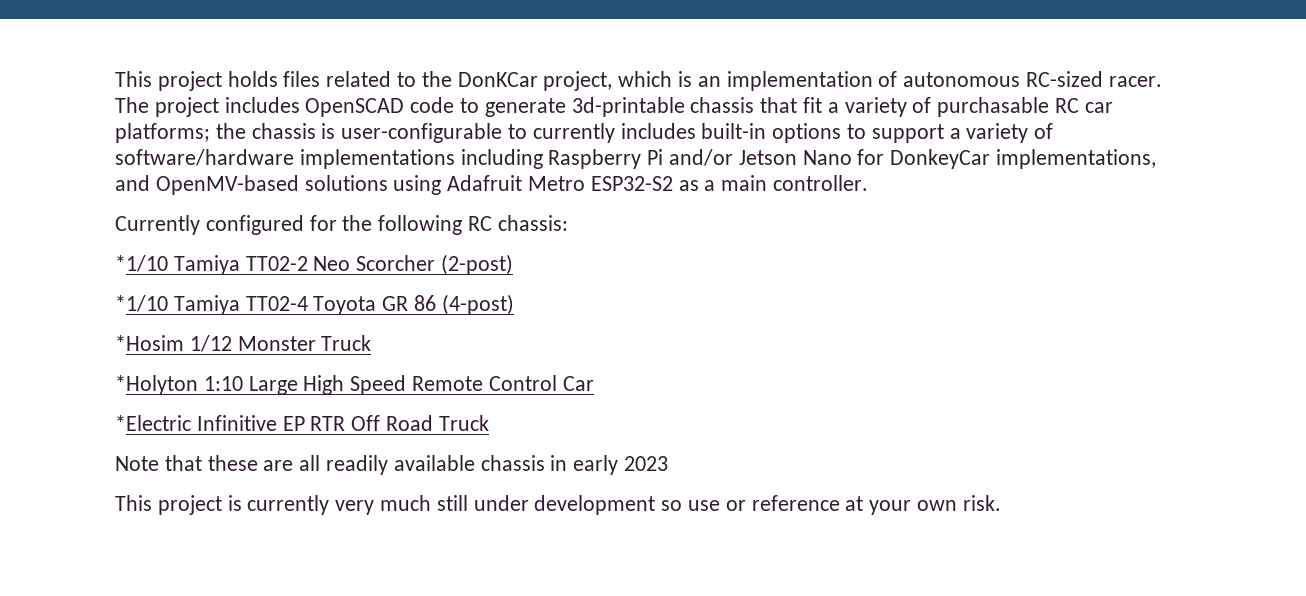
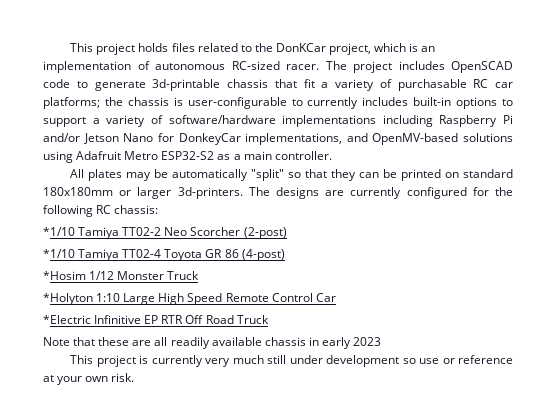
[115,215,200,235] Currently -> [70,169,513,181] [43,187,402,199] All plates may be automatically "split" so that they can be printed on standard 180x180mm or larger 3d-printers. The designs are currently

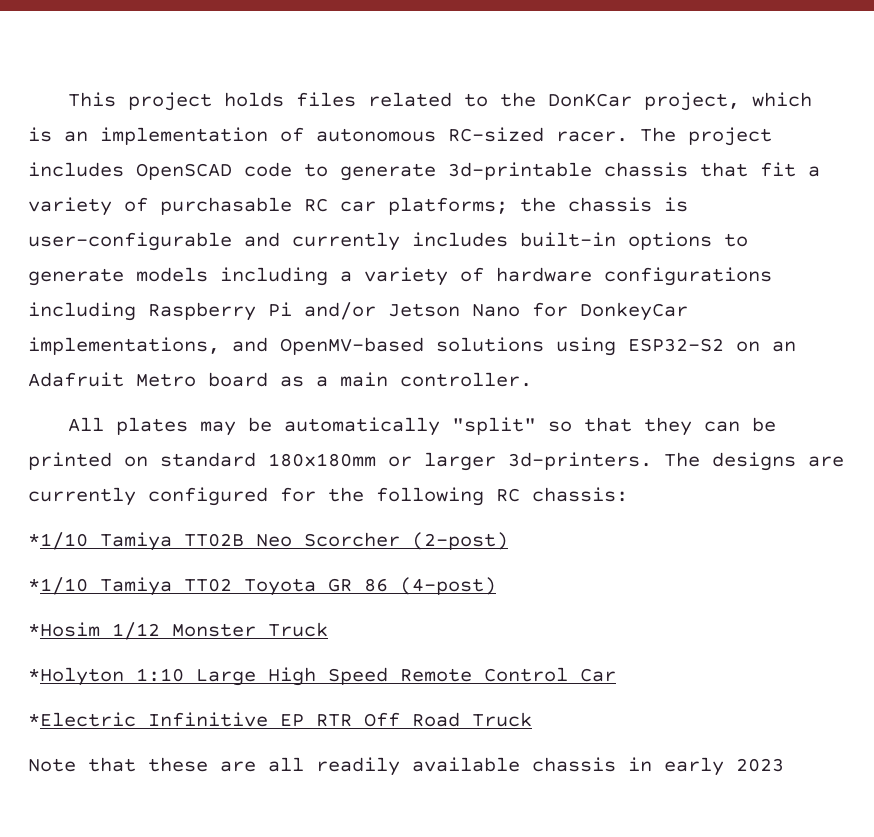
[291,99,303,106] to -> [244,232,280,247] and
[43,115,377,127] support a variety of software/hardware implementations -> [28,267,772,286] generate models including a variety of hardware configurations
(73, 157) none -> [628,338,796,352] ESP32-S2 on an
[161,151,215,160] ESP32-S2 -> [208,372,268,387] board
[122,227,162,236] TT02-2 -> [184,533,244,547] TT02B
[122,249,162,258] TT02-4 -> [184,578,232,592] TT02
[70,355,513,367] [43,373,135,385] // This project is currently very much still under development so use or reference at your own risk. -> (784, 765) none

